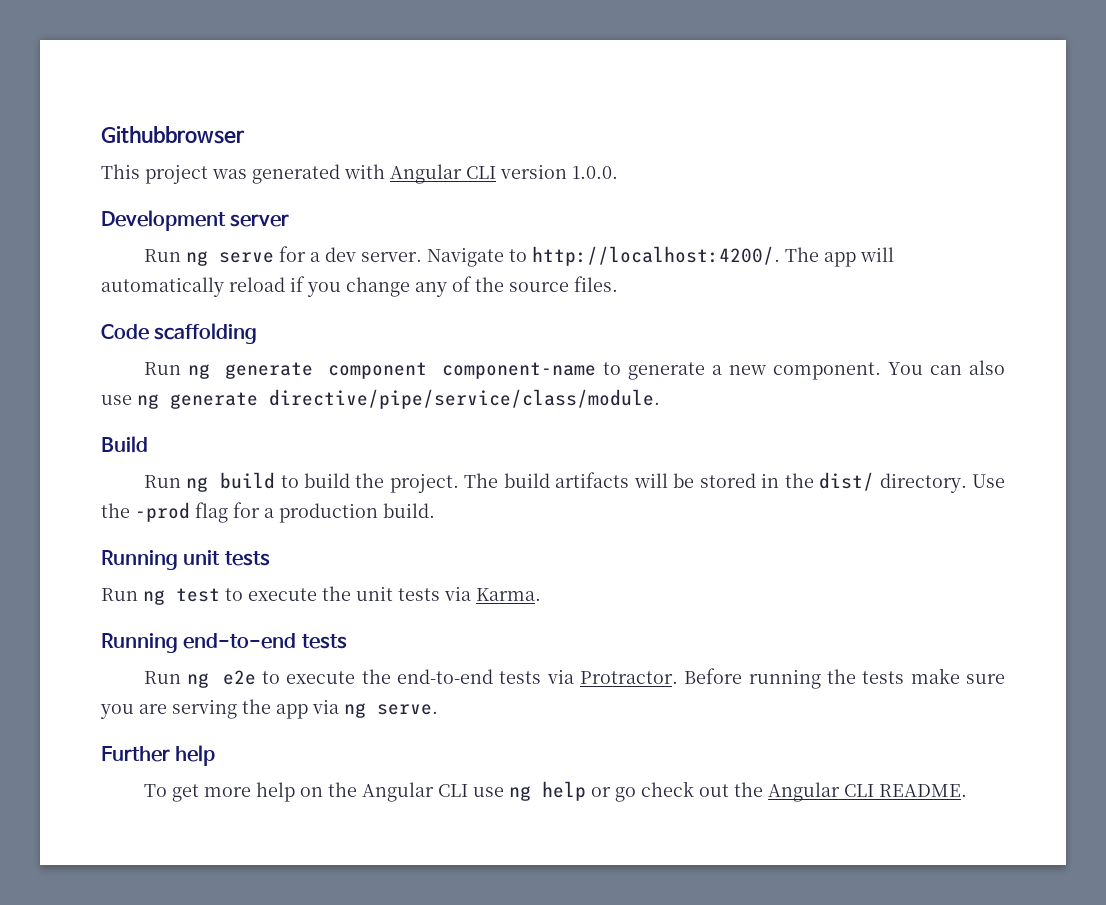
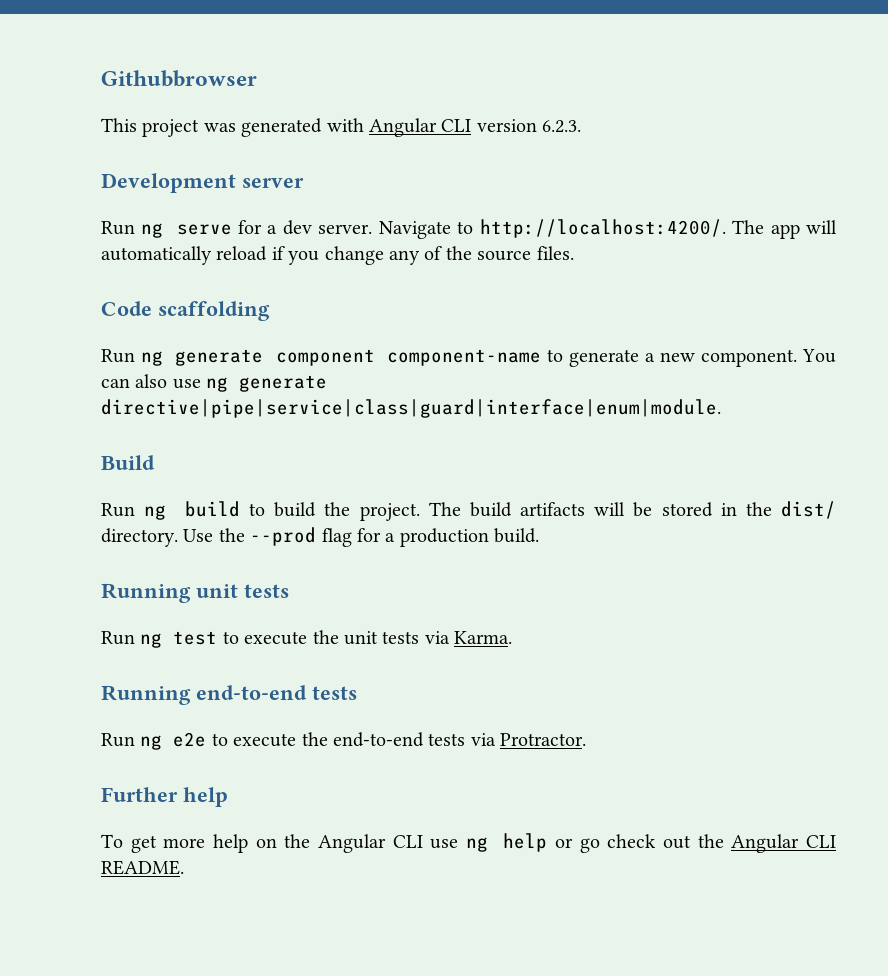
[572,166,618,179] 1.0.0. -> [542,120,582,133] 6.2.3.
[269,389,660,409] directive/pipe/service/class/module. -> [101,399,721,418] directive|pipe|service|class|guard|interface|enum|module.
[135,502,190,522] -prod -> [250,527,317,546] --prod
[684,668,1006,689] [100,699,438,719] Before running the tests make sure you are serving the app via ng serve. -> (587, 739) none

